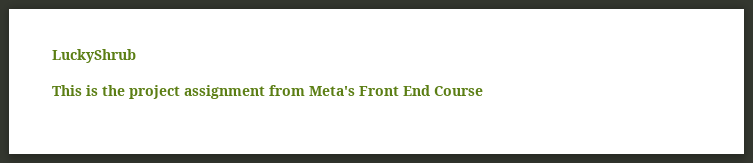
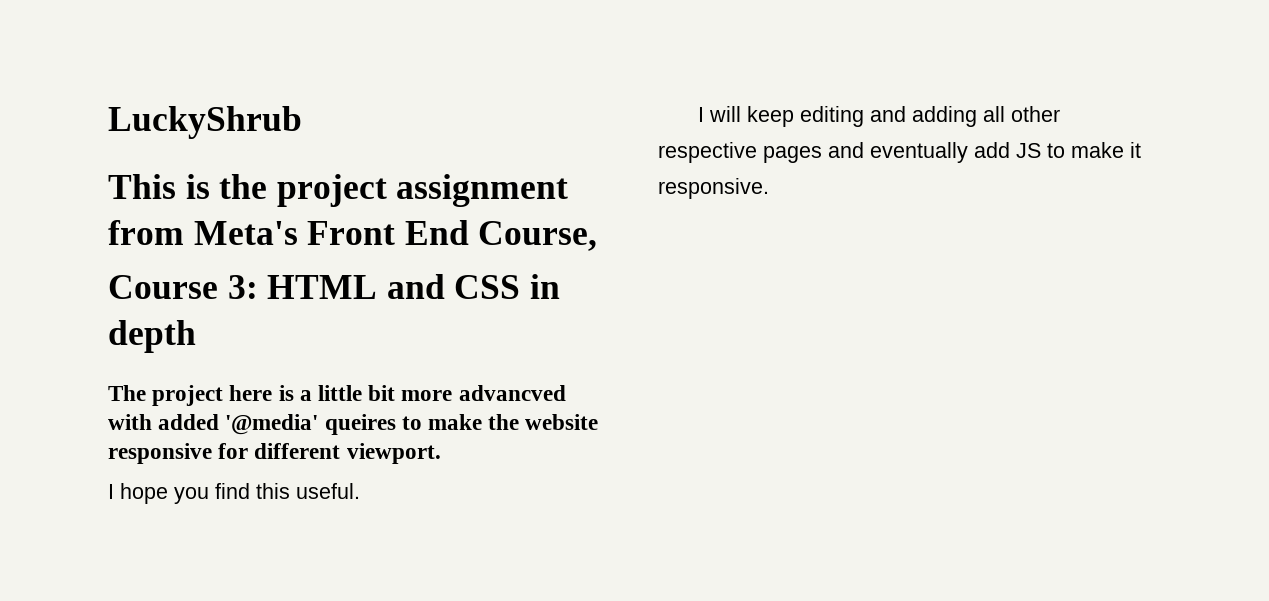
[434,86,483,96] Course -> [478,221,598,251] [108,274,560,299] [108,320,196,353] [108,385,566,406] [108,414,599,435] [108,443,441,464] [108,483,360,504] [697,106,1060,127] [658,142,1141,163] [658,178,769,199] Course, // Course 3: HTML and CSS in depth // The project here is a little bit more advancved with added '@media' queires to make the website responsive for different viewport. // I hope you find this useful. // I will keep editing and adding all other respective pages and eventually add JS to make it responsive.

